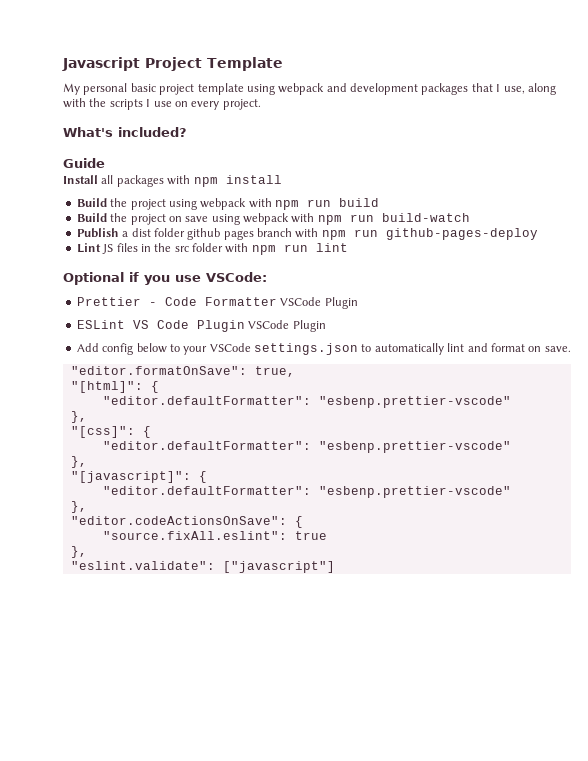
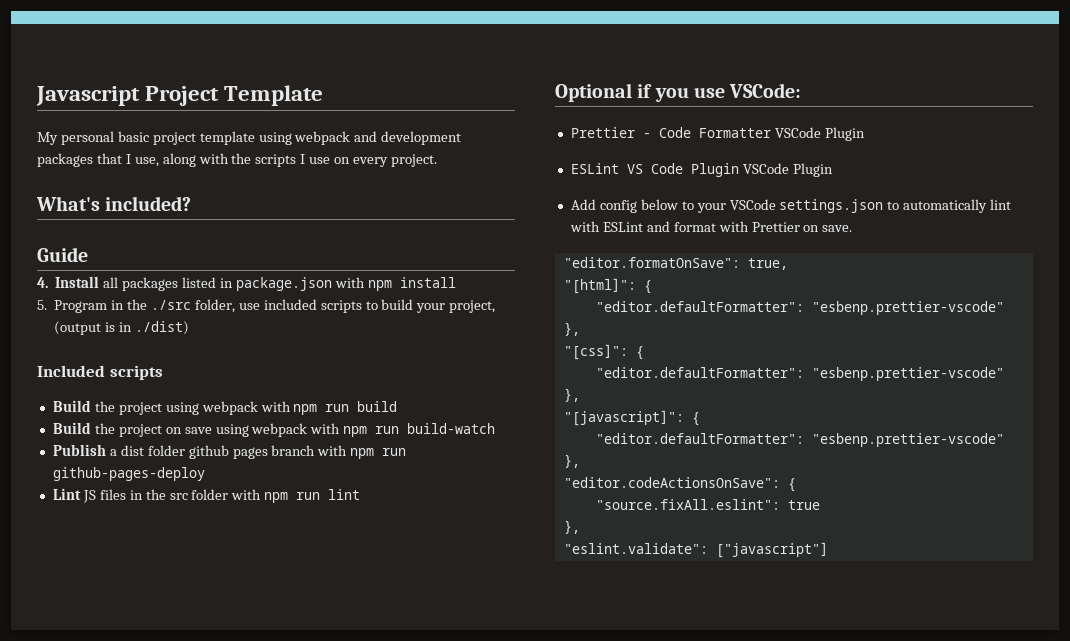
(105, 163) none -> [37,277,48,288] 4.
(164, 181) none -> [181,277,332,291] listed in package.json
(282, 179) none -> [37,299,496,313] [54,321,189,335] [37,365,163,380] // 5. Program in the ./src folder, use included scripts to build your project, (output is in ./dist) // Included scripts
[467,343,525,352] and format -> [569,221,800,232] with ESLint and format with Prettier

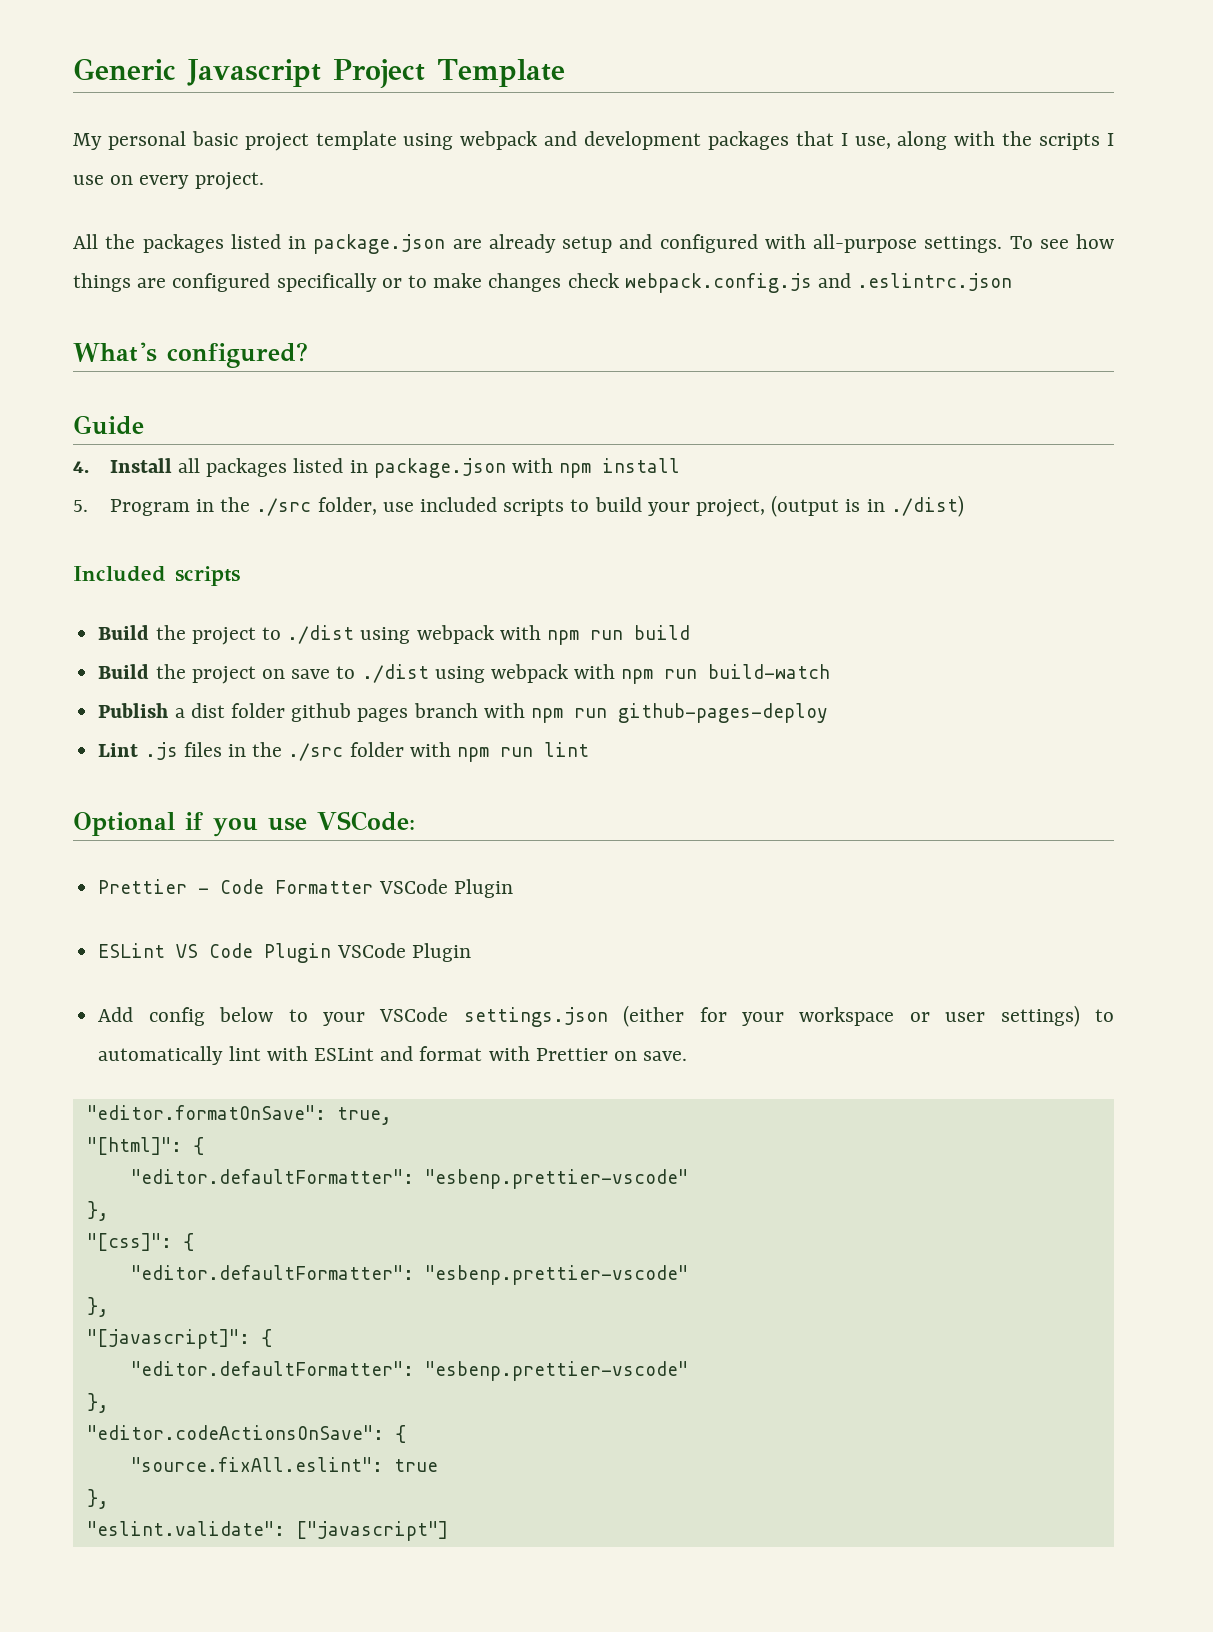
(36, 96) none -> [73,58,176,80] Generic
(437, 160) none -> [73,234,1114,254] [73,273,1013,293] // All the packages listed in package.json are already setup and configured with all-purpose settings. To see how things are configured specifically or to make changes check webpack.config.js and .eslintrc.json
[105,196,192,211] included? -> [167,342,308,368] configured?
(162, 408) none -> [261,625,355,644] to ./dist
(212, 430) none -> [336,664,429,683] to ./dist
[82,490,96,503] JS -> [144,742,178,760] .js
[169,493,188,500] src -> [288,743,344,761] ./src
(884, 206) none -> [623,1005,1080,1027] (either for your workspace or user settings)

